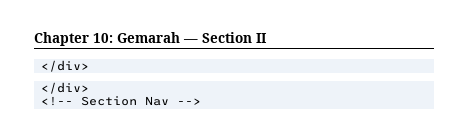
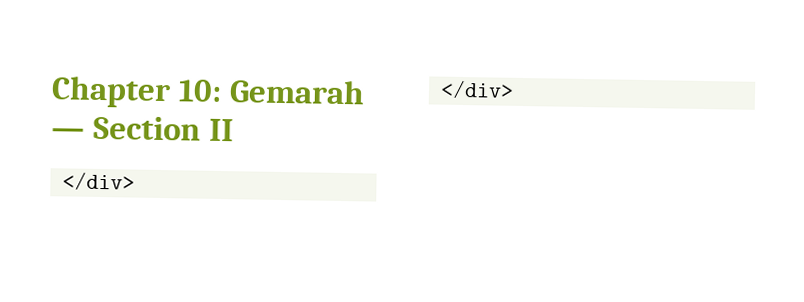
[40,96,201,106] // <!-- Section Nav --> -> (515, 89) none

